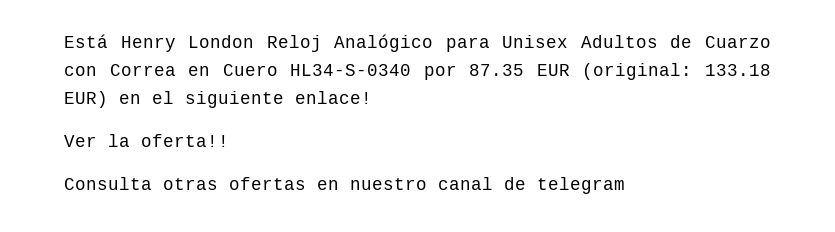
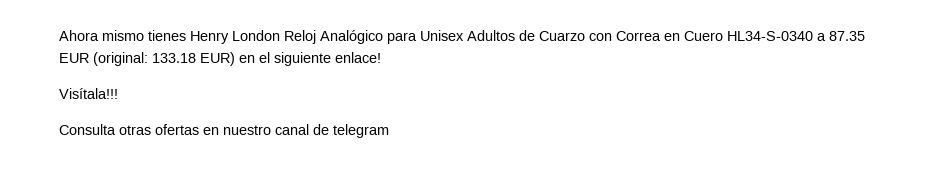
[64,34,108,48] Está -> [59,30,186,41] Ahora mismo tienes
[423,65,457,80] por -> [817,33,826,41] a
[64,134,229,147] Ver la oferta!! -> [59,88,118,99] Visítala!!!

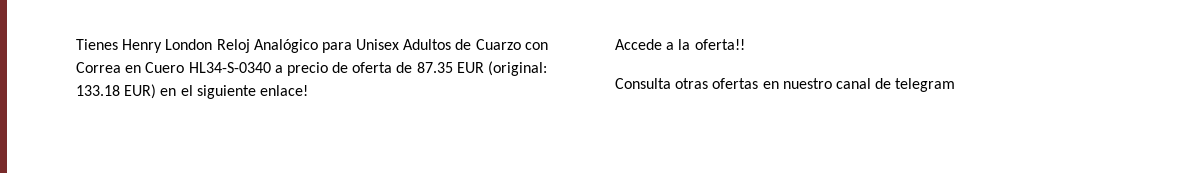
[59,30,186,41] Ahora mismo tienes -> [76,39,118,50] Tienes
(826, 37) none -> [286,62,413,76] precio de oferta de
[59,88,118,99] Visítala!!! -> [615,39,745,50] Accede a la oferta!!

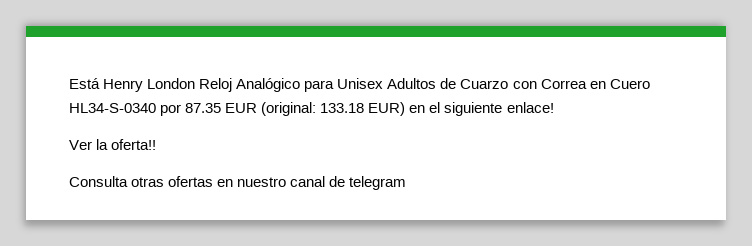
[76,39,118,50] Tienes -> [69,78,100,89] Está
[274,62,413,76] a precio de oferta de -> [160,104,182,116] por
[615,39,675,50] Accede a -> [69,140,92,150] Ver

